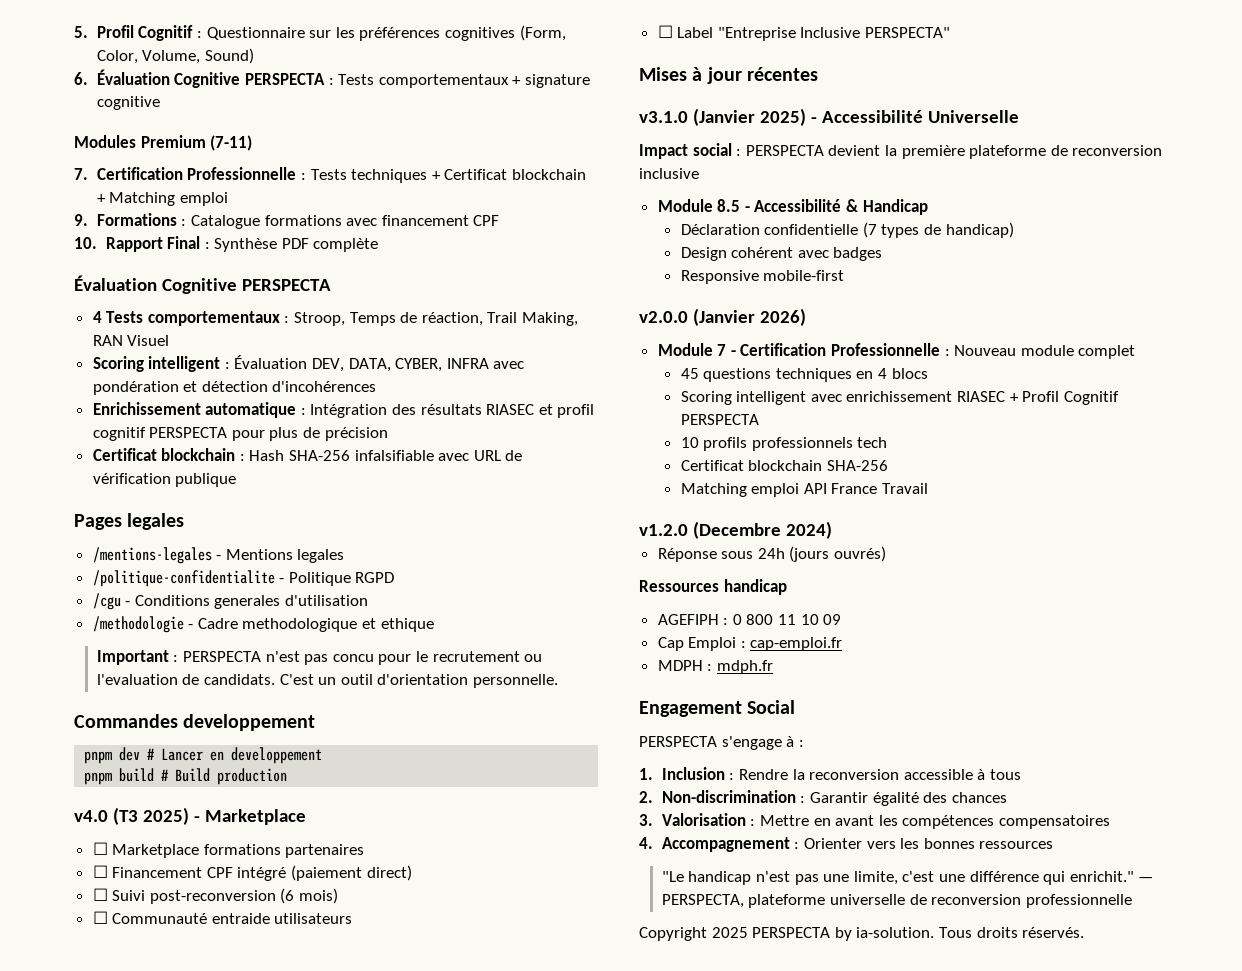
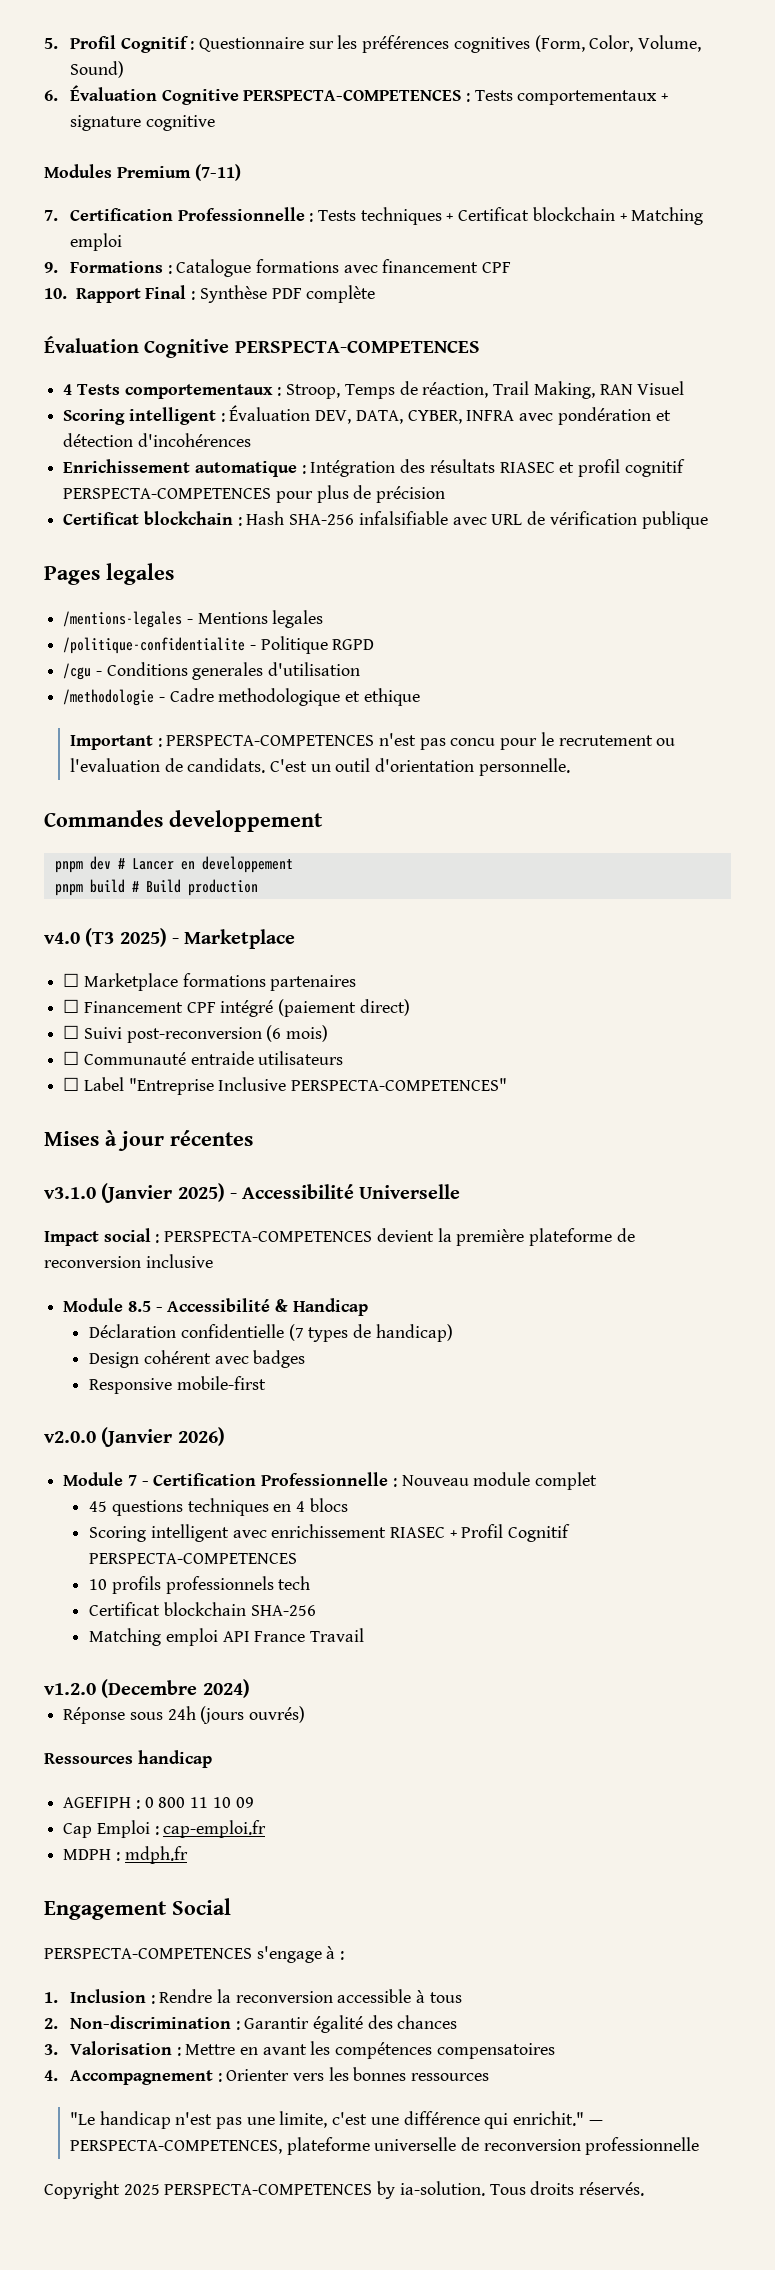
[245,73,326,85] PERSPECTA -> [243,90,462,101] PERSPECTA-COMPETENCES
[241,279,331,291] PERSPECTA -> [234,340,480,353] PERSPECTA-COMPETENCES
[149,427,228,438] PERSPECTA -> [63,488,272,499] PERSPECTA-COMPETENCES
[183,651,262,662] PERSPECTA -> [166,735,375,746] PERSPECTA-COMPETENCES
[865,27,951,38] PERSPECTA" -> [291,1078,508,1091] PERSPECTA-COMPETENCES"
[745,145,824,156] PERSPECTA -> [164,1231,373,1242] PERSPECTA-COMPETENCES
[680,414,759,425] PERSPECTA -> [89,1553,298,1564] PERSPECTA-COMPETENCES
[639,736,717,747] PERSPECTA -> [44,1948,252,1959] PERSPECTA-COMPETENCES
[661,894,744,908] PERSPECTA, -> [69,2140,282,2154] PERSPECTA-COMPETENCES,
[752,927,831,938] PERSPECTA -> [164,2184,373,2195] PERSPECTA-COMPETENCES

